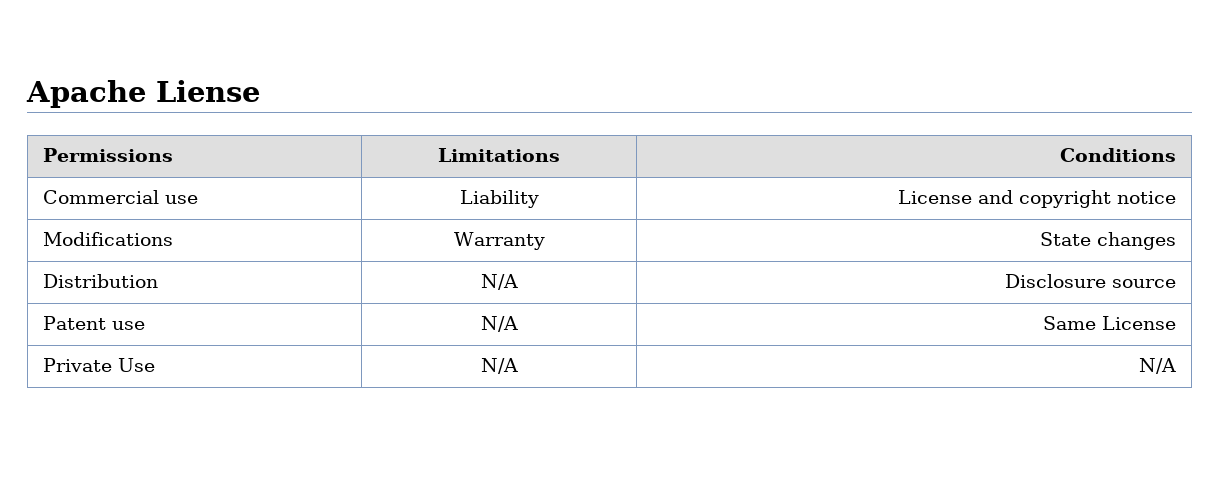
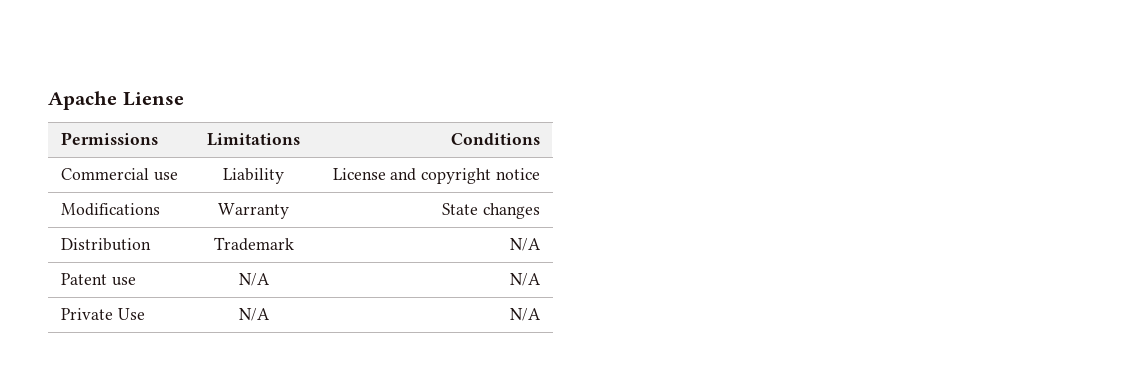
[480,274,518,290] [1005,274,1177,288] | N/A | Disclosure source -> [213,237,294,251] [509,238,541,251] | Trademark | N/A
[1043,316,1177,330] Same License -> [509,273,541,286] N/A

